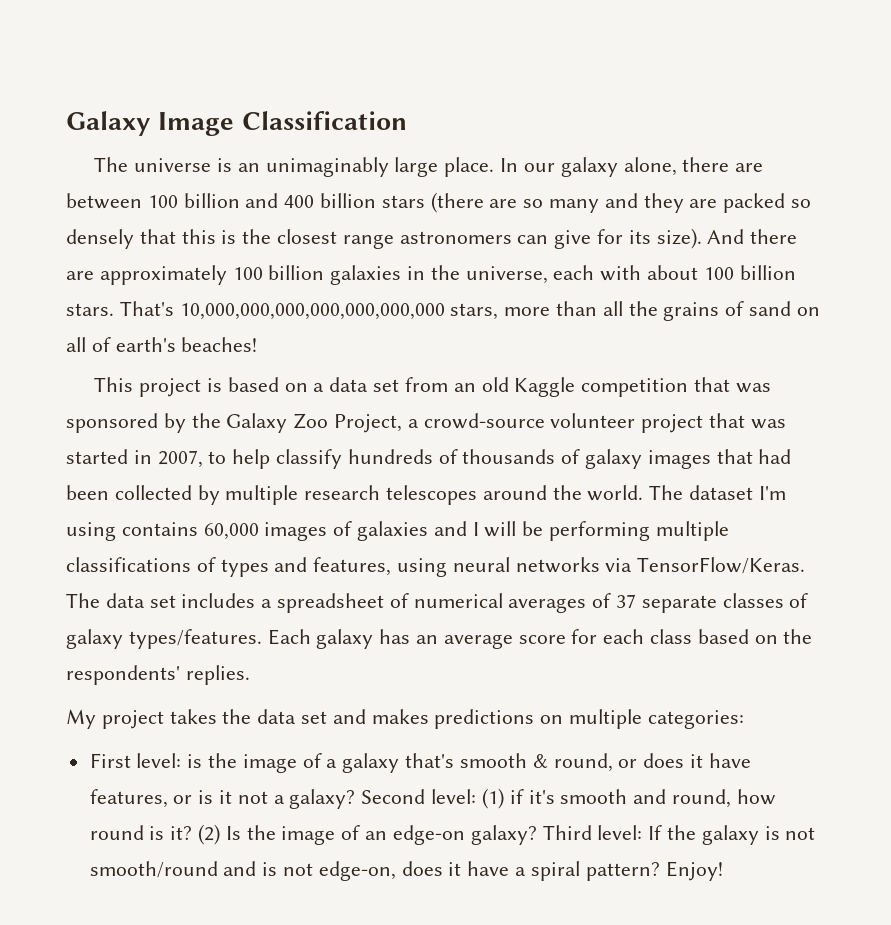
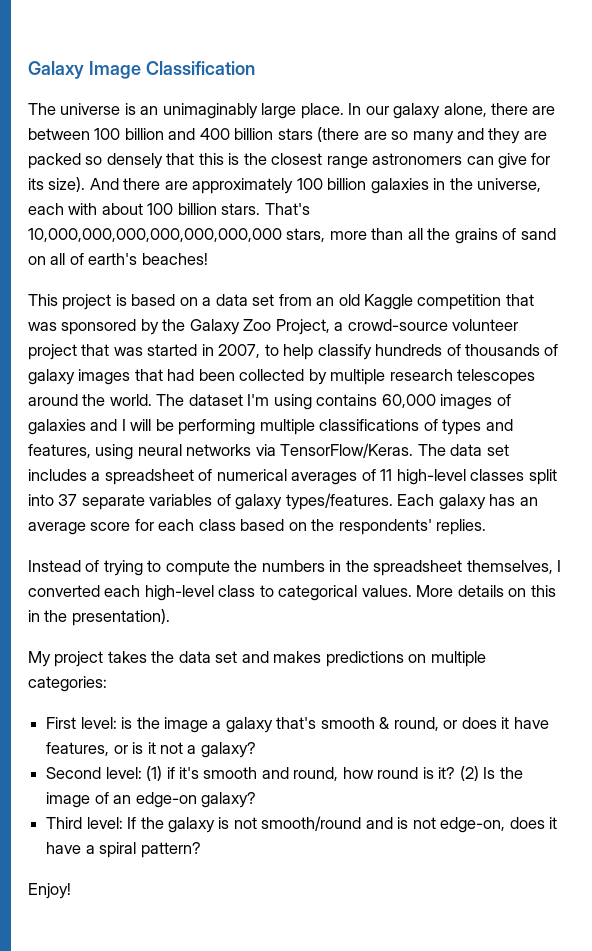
(612, 600) none -> [380,469,557,485] [28,494,54,506] 11 high-level classes split into
[722,593,784,608] classes -> [149,494,213,506] variables
(250, 675) none -> [28,560,562,576] [28,585,556,601] [28,609,170,626] // Instead of trying to compute the numbers in the spreadsheet themselves, I converted each high-level class to categorical values. More details on this in the presentation).
[302,753,322,768] of -> (208, 725) none
(356, 799) none -> (256, 750) //
(537, 835) none -> (256, 800) //
(660, 871) none -> (201, 850) //

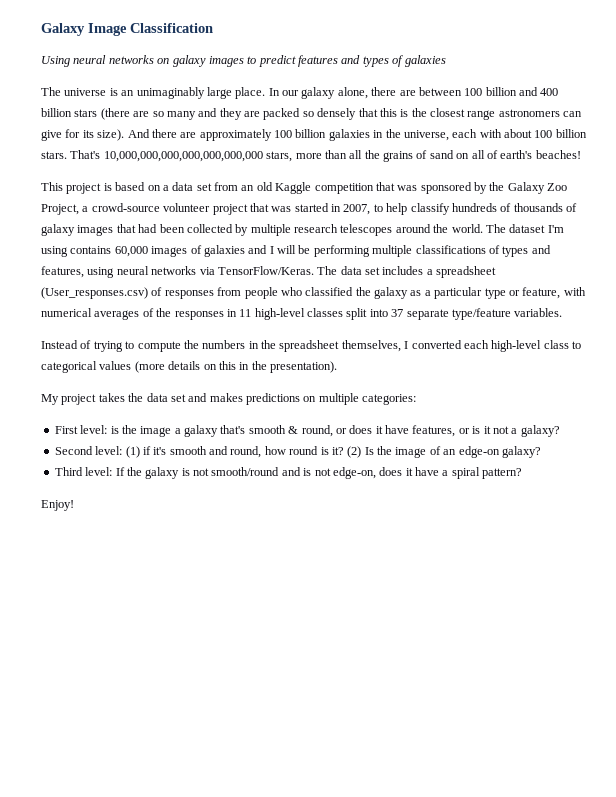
(255, 68) none -> [41,55,446,67] // Using neural networks on galaxy images to predict features and types of galaxies
[198,469,376,485] of numerical averages of -> [41,287,586,299] [41,308,237,320] (User_responses.csv) of responses from people who classified the galaxy as a particular type or feature, with numerical averages of the responses in
[149,493,538,510] [28,519,487,535] variables of galaxy types/features. Each galaxy has an average score for each class based on the respondents' replies. -> [451,308,563,320] type/feature variables.
[361,585,454,597] values. More -> [99,361,165,373] values (more

